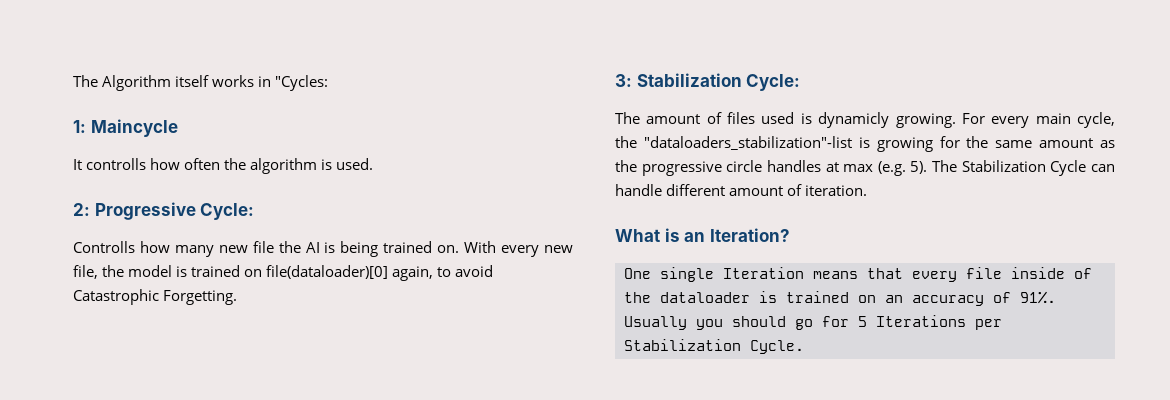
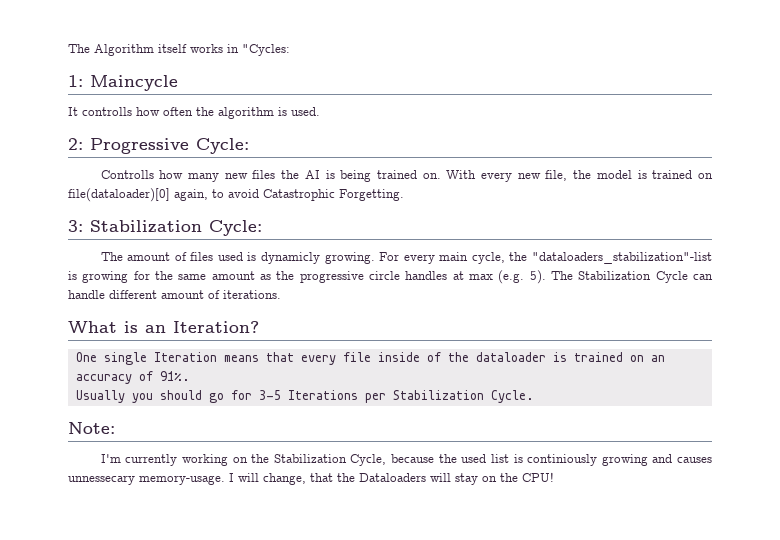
[252,241,274,253] file -> [252,170,276,179] files
[805,185,868,196] iteration. -> [223,290,281,299] iterations.
[858,316,867,327] 5 -> [258,390,281,400] 3-5
(804, 347) none -> [68,422,115,434] [100,454,712,466] [68,472,554,485] // Note: // I'm currently working on the Stabilization Cycle, because the used list is continiously growing and causes unnessecary memory-usage. I will change, that the Dataloaders will stay on the CPU!

